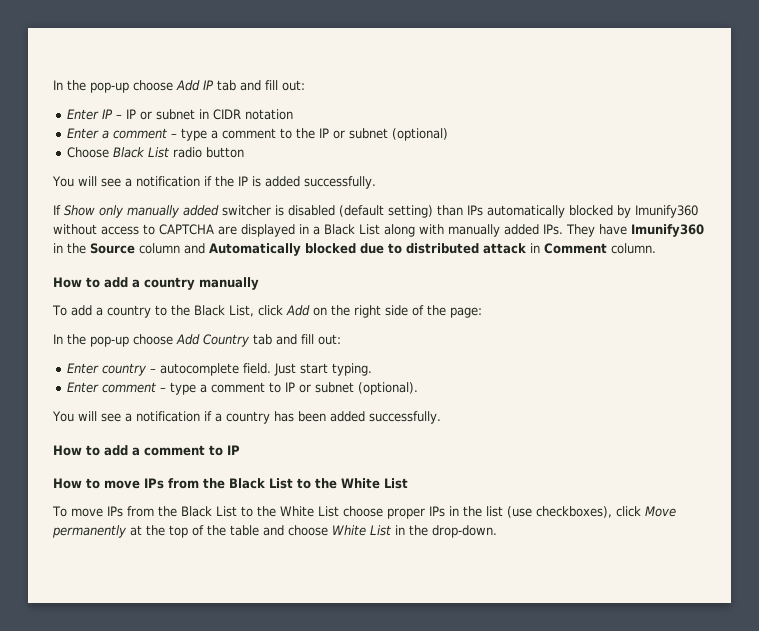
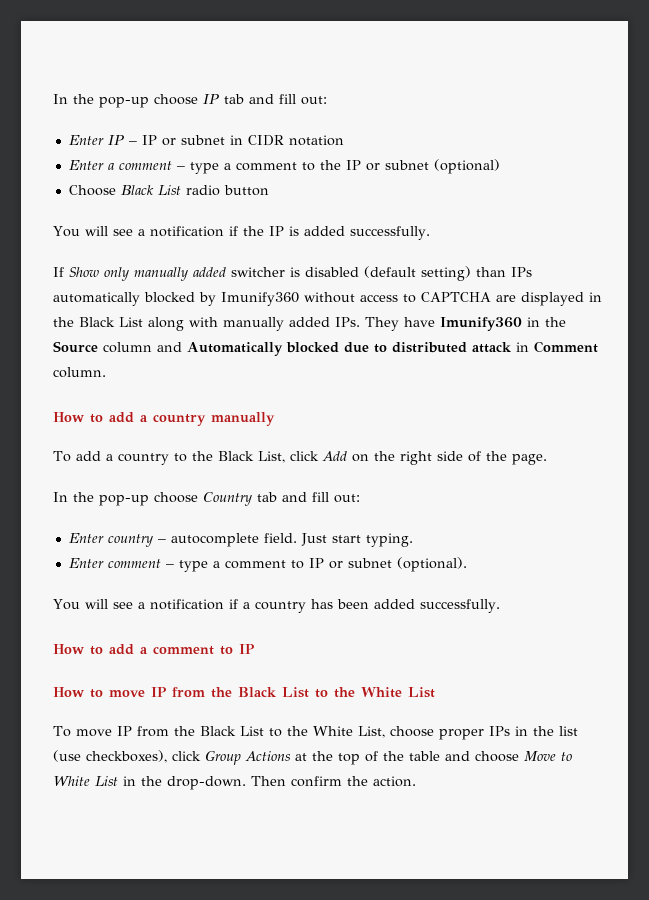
[53,80,200,93] In the pop-up choose Add -> [53,94,198,108] In the pop-up choose
[313,226,320,235] a -> [53,317,74,327] the
[449,307,482,318] [53,334,200,347] page: // In the pop-up choose Add -> [511,454,547,465] [53,492,198,506] page. // In the pop-up choose
[144,478,164,489] IPs -> [151,687,166,697] IP
[106,506,339,517] IPs from the Black List to the White List -> [116,726,385,738] IP from the Black List to the White List,
[644,506,676,517] [52,525,127,538] Move permanently -> [205,751,291,765] Group Actions
(328, 530) none -> [524,751,572,761] Move to
(497, 531) none -> [250,776,416,787] Then confirm the action.

